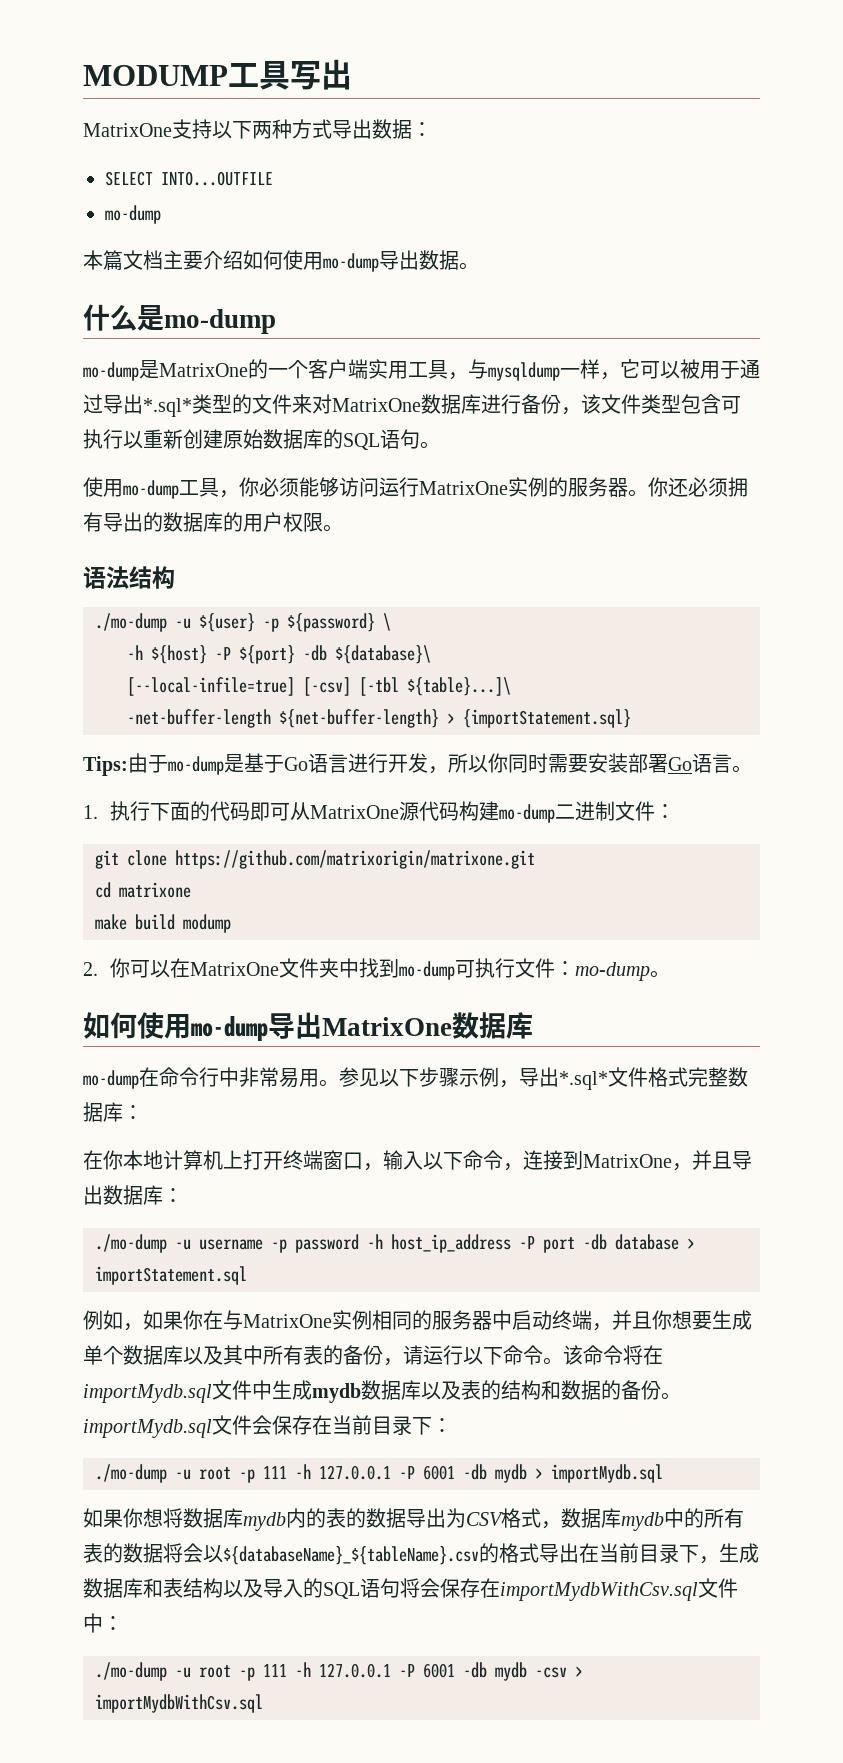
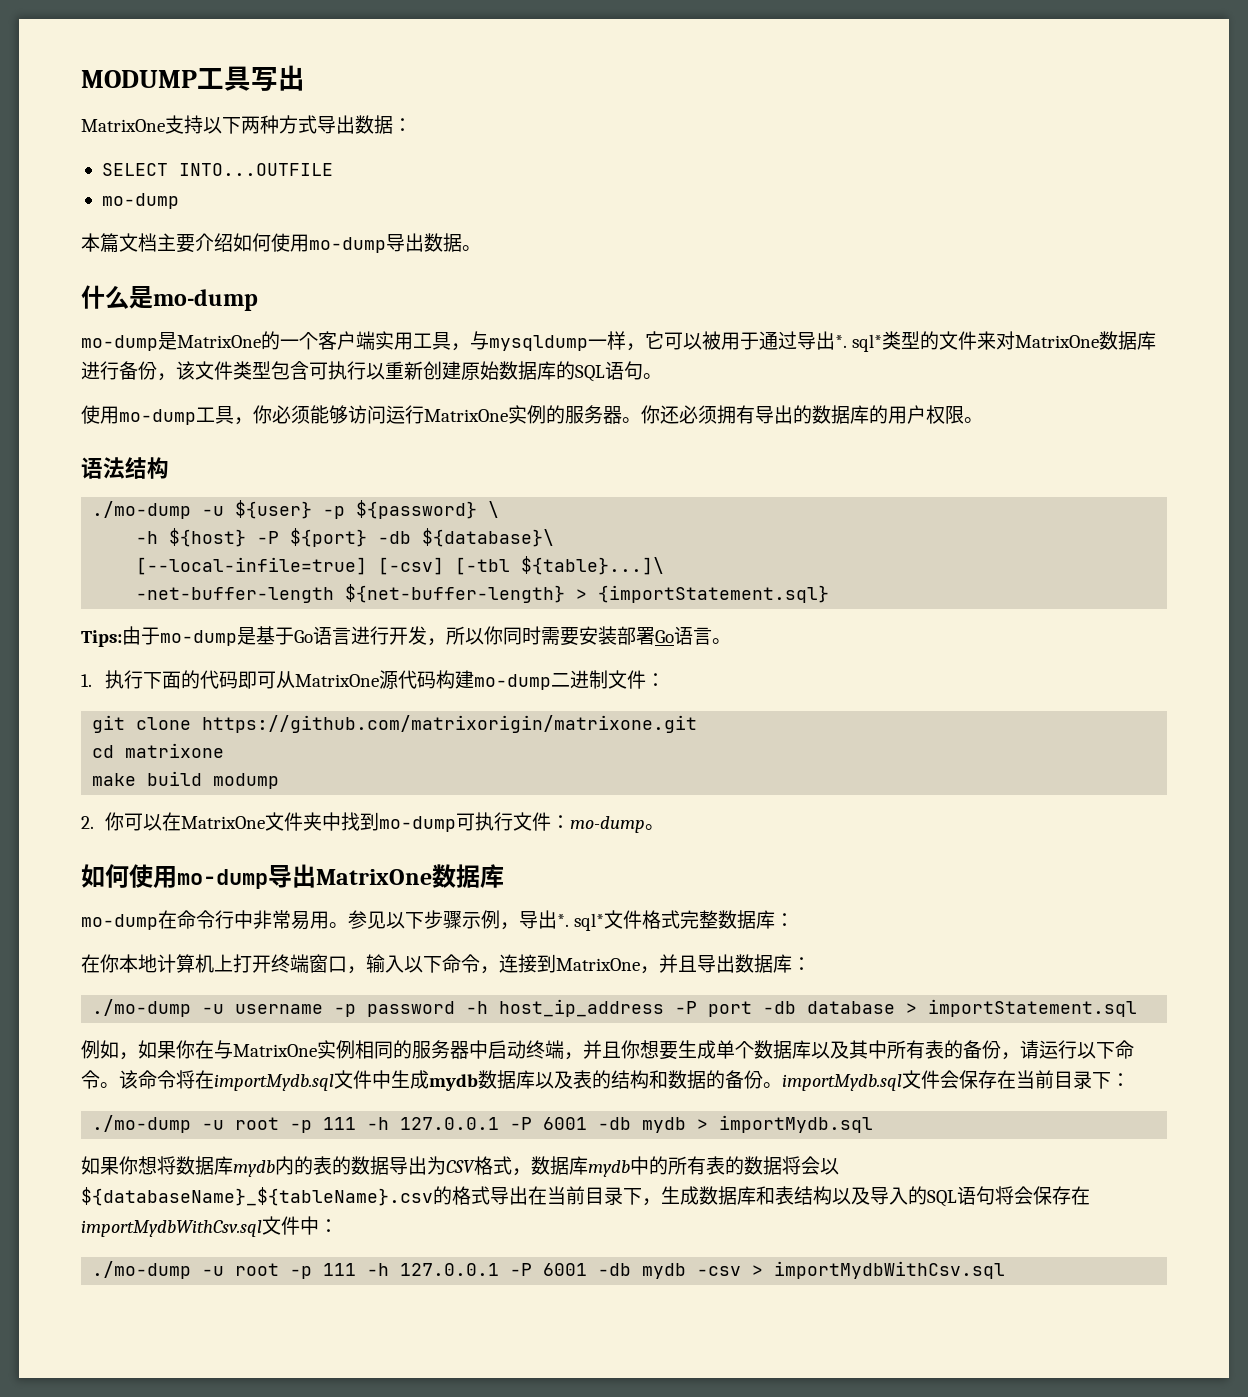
[143,398,192,417] *.sql* -> [835,334,883,352] *. sql*
[559,1071,608,1090] *.sql* -> [557,913,605,931] *. sql*

